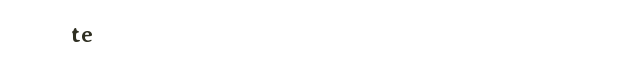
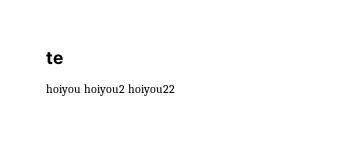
(93, 35) none -> [46,84,176,96] // hoiyou hoiyou2 hoiyou22

